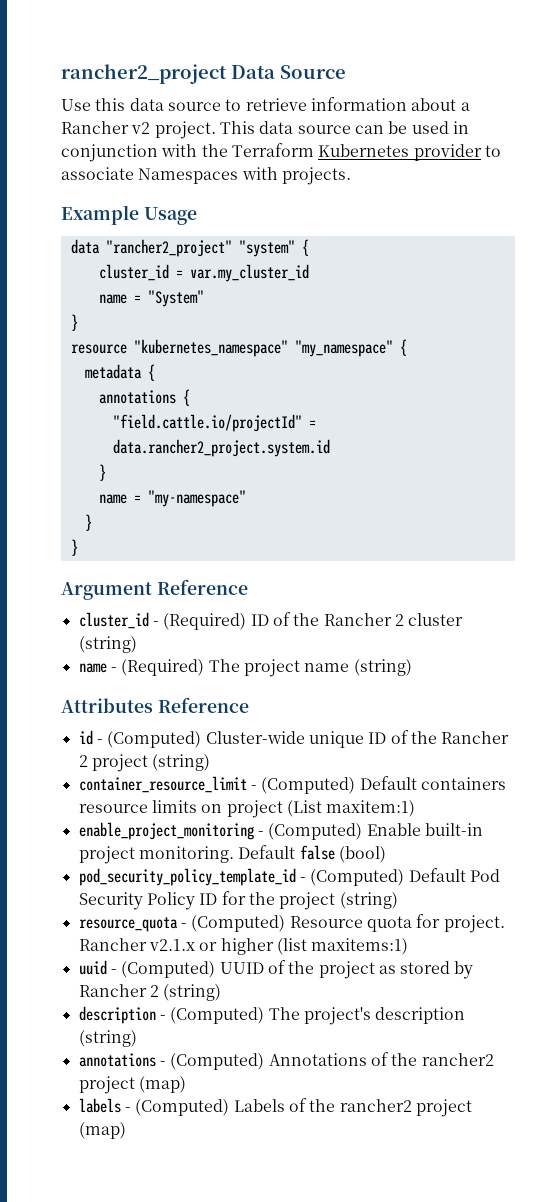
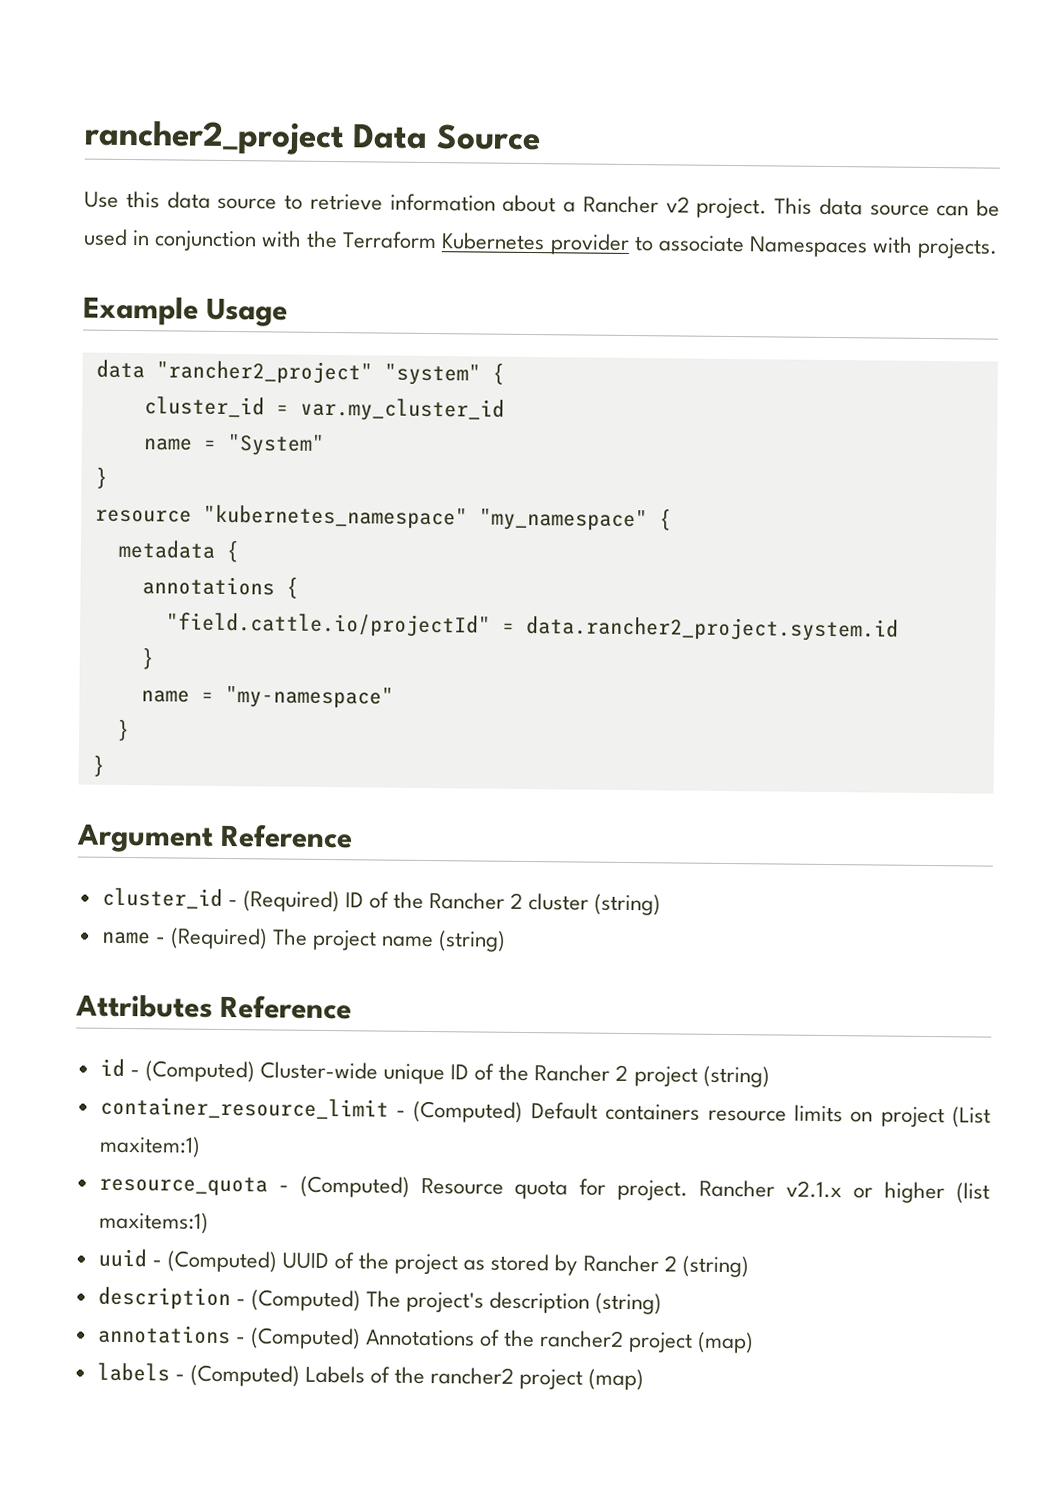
[78,822,483,840] [78,845,386,864] [78,868,500,886] [78,891,398,910] // enable_project_monitoring - (Computed) Enable built-in project monitoring. Default false (bool) // pod_security_policy_template_id - (Computed) Default Pod Security Policy ID for the project (string) -> (201, 1146) none

